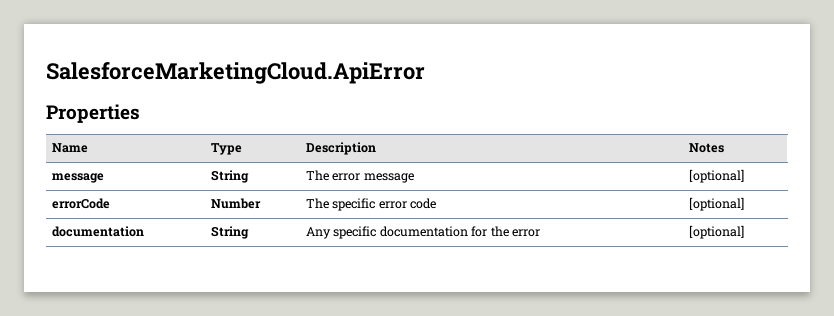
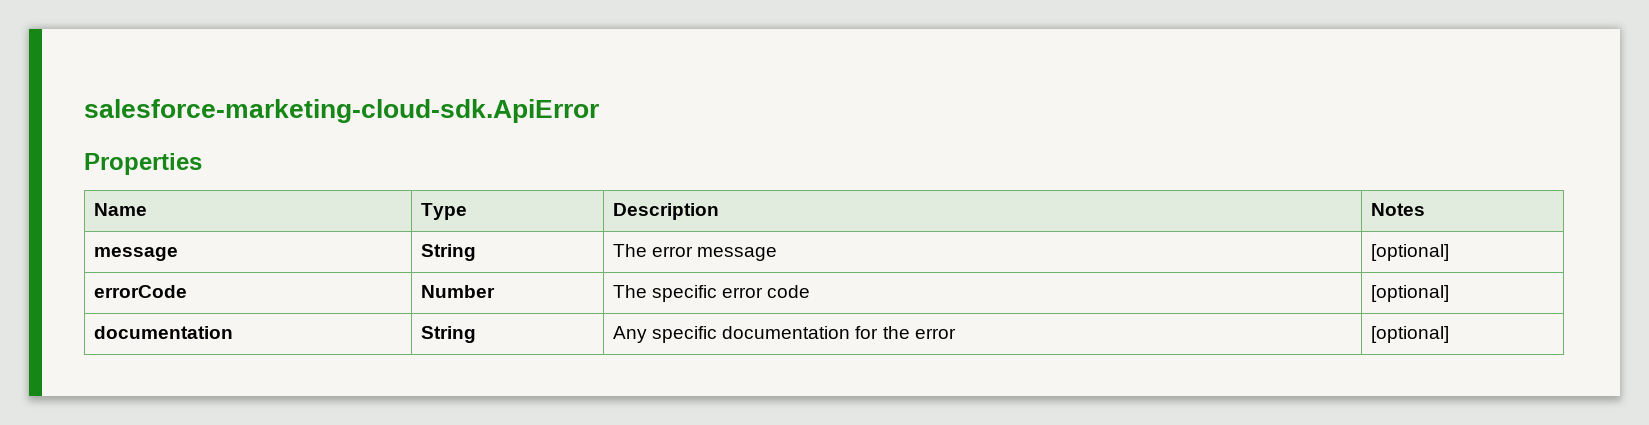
[46,62,425,84] SalesforceMarketingCloud.ApiError -> [84,99,599,123] salesforce-marketing-cloud-sdk.ApiError

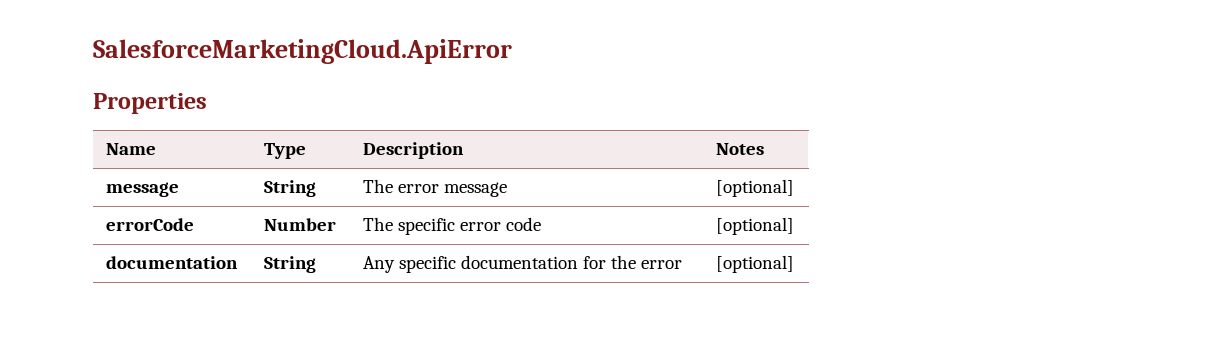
[84,99,599,123] salesforce-marketing-cloud-sdk.ApiError -> [93,39,512,64] SalesforceMarketingCloud.ApiError

